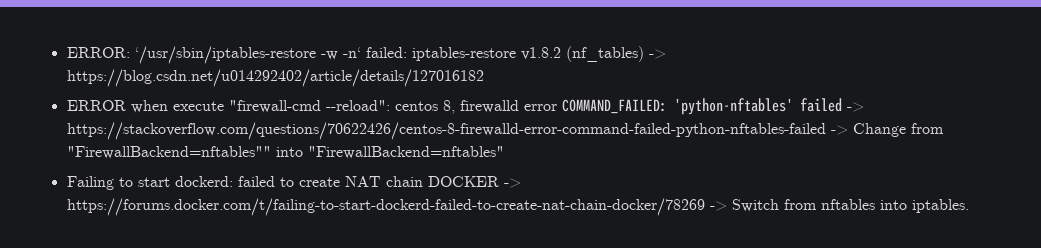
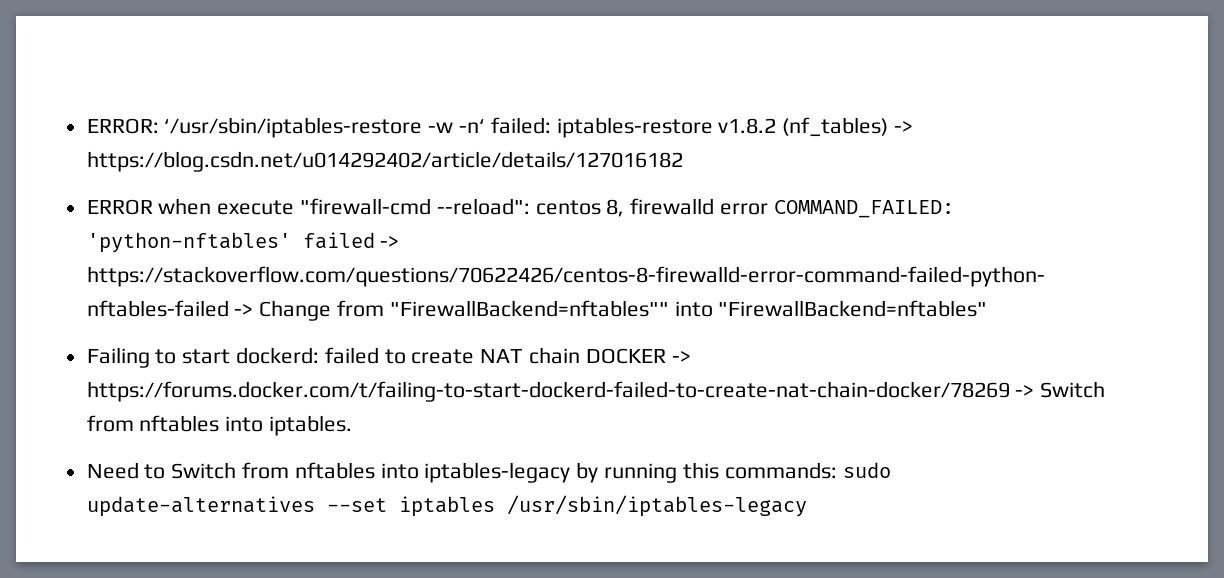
(969, 206) none -> [86,462,891,483] [86,495,807,517] // Need to Switch from nftables into iptables-legacy by running this commands: sudo update-alternatives --set iptables /usr/sbin/iptables-legacy

